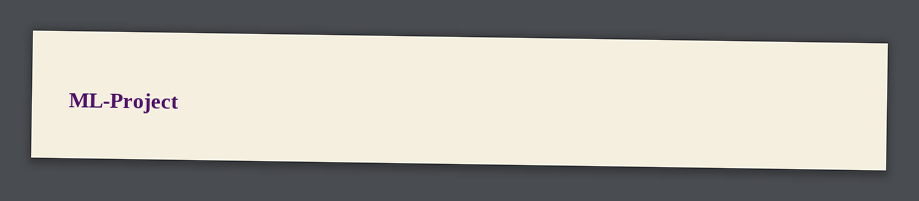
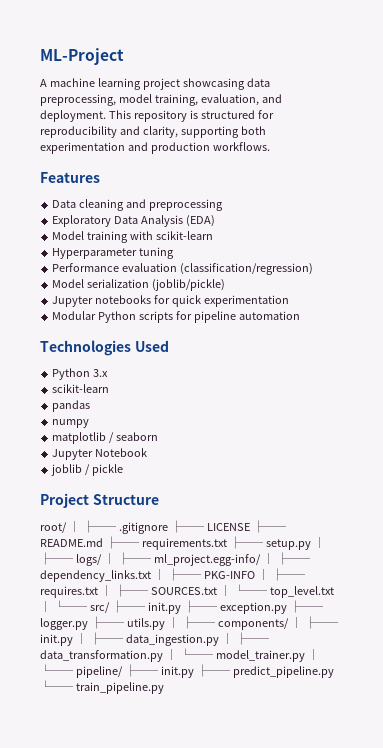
(180, 103) none -> [40,78,270,90] [40,94,282,106] [40,110,274,122] [40,126,266,138] [40,142,270,154] [40,172,100,183] [52,199,224,211] [52,215,216,227] [52,231,214,243] [52,247,175,259] [52,263,314,275] [52,279,226,291] [52,295,289,307] [52,311,300,323] [40,340,169,356] [52,368,109,380] [52,384,110,393] [52,400,91,412] [52,419,90,428] [52,432,159,444] [52,448,148,460] [51,464,124,476] [40,493,159,508] [40,520,286,534] [40,536,325,550] [40,552,310,566] [40,568,305,582] [40,584,334,598] [40,600,323,614] [40,616,338,630] [40,632,269,646] [40,648,319,662] [40,664,334,678] [40,680,164,694] // A machine learning project showcasing data preprocessing, model training, evaluation, and deployment. This repository is structured for reproducibility and clarity, supporting both experimentation and production workflows. // Features // Data cleaning and preprocessing // Exploratory Data Analysis (EDA) // Model training with scikit-learn // Hyperparameter tuning // Performance evaluation (classification/regression) // Model serialization (joblib/pickle) // Jupyter notebooks for quick experimentation // Modular Python scripts for pipeline automation // Technologies Used // Python 3.x // scikit-learn // pandas // numpy // matplotlib / seaborn // Jupyter Notebook // joblib / pickle // Project Structure // root/ │ ├── .gitignore ├── LICENSE ├── README.md ├── requirements.txt ├── setup.py │ ├── logs/ │ ├── ml_project.egg-info/ │ ├── dependency_links.txt │ ├── PKG-INFO │ ├── requires.txt │ ├── SOURCES.txt │ └── top_level.txt │ └── src/ ├── init.py ├── exception.py ├── logger.py ├── utils.py │ ├── components/ │ ├── init.py │ ├── data_ingestion.py │ ├── data_transformation.py │ └── model_trainer.py │ └── pipeline/ ├── init.py ├── predict_pipeline.py └── train_pipeline.py

